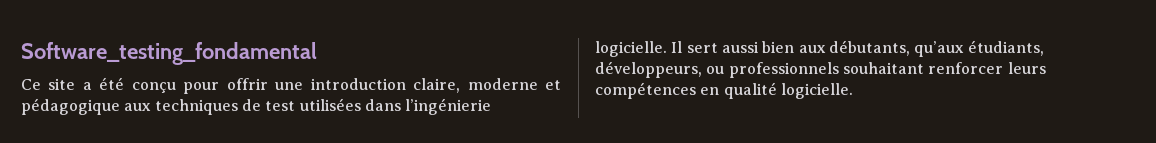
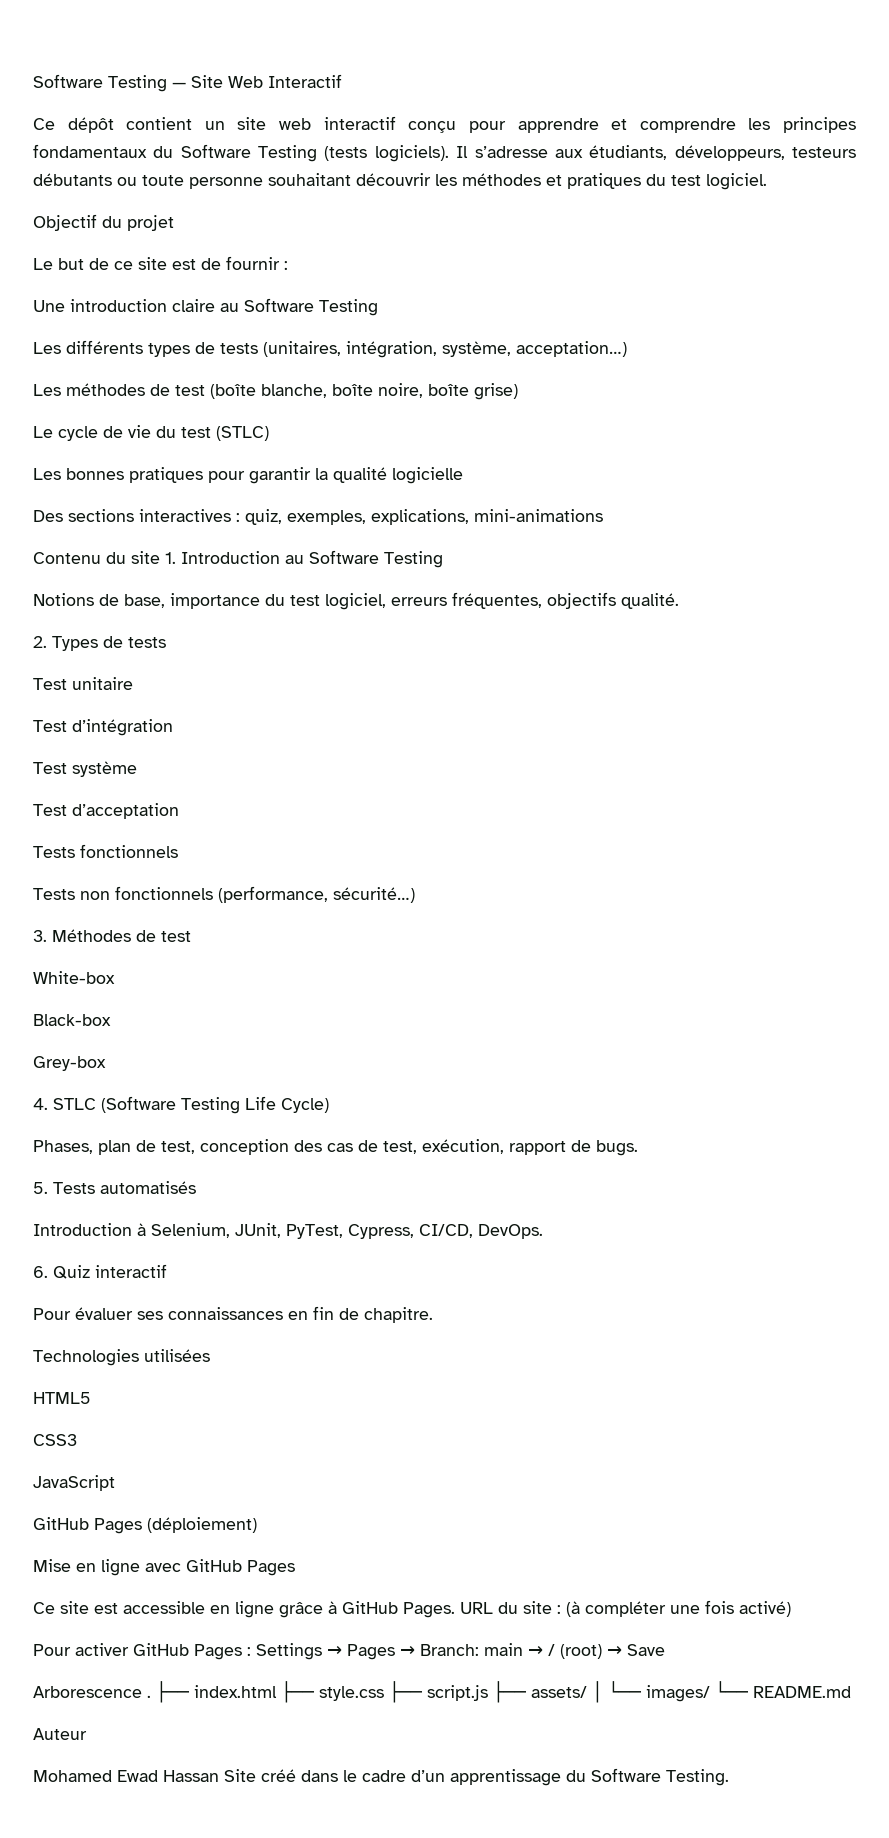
[21,42,317,65] [21,77,561,94] [21,98,492,115] [595,40,1044,57] [595,61,1046,78] [595,82,853,99] Software_testing_fondamental // Ce site a été conçu pour offrir une introduction claire, moderne et pédagogique aux techniques de test utilisées dans l’ingénierie logicielle. Il sert aussi bien aux débutants, qu’aux étudiants, développeurs, ou professionnels souhaitant renforcer leurs compétences en qualité logicielle. -> [33,74,342,92] [33,116,857,133] [33,144,857,162] [33,173,767,190] [33,214,174,231] [33,256,288,270] [33,298,378,316] [33,340,627,358] [33,383,518,400] [33,425,269,441] [33,467,463,484] [33,509,603,525] [33,550,443,568] [33,592,679,610] [33,636,166,651] [33,677,133,690] [33,719,173,736] [33,761,137,777] [33,803,179,819] [33,844,178,858] [33,886,415,903] [33,929,191,942] [33,971,115,984] [33,1014,111,1026] [33,1056,106,1071] [33,1096,329,1114] [33,1139,638,1156] [33,1181,196,1194] [33,1223,543,1239] [33,1264,167,1279] [33,1306,433,1323] [33,1349,210,1366] [33,1392,91,1404] [33,1434,77,1446] [33,1475,115,1491] [33,1517,257,1534] [33,1559,295,1576] [33,1600,791,1618] [33,1643,665,1660] [33,1681,851,1703] [33,1728,87,1740] [33,1768,729,1786] Software Testing — Site Web Interactif // Ce dépôt contient un site web interactif conçu pour apprendre et comprendre les principes fondamentaux du Software Testing (tests logiciels). Il s’adresse aux étudiants, développeurs, testeurs débutants ou toute personne souhaitant découvrir les méthodes et pratiques du test logiciel. // Objectif du projet // Le but de ce site est de fournir : // Une introduction claire au Software Testing // Les différents types de tests (unitaires, intégration, système, acceptation…) // Les méthodes de test (boîte blanche, boîte noire, boîte grise) // Le cycle de vie du test (STLC) // Les bonnes pratiques pour garantir la qualité logicielle // Des sections interactives : quiz, exemples, explications, mini-animations // Contenu du site 1. Introduction au Software Testing // Notions de base, importance du test logiciel, erreurs fréquentes, objectifs qualité. // 2. Types de tests // Test unitaire // Test d’intégration // Test système // Test d’acceptation // Tests fonctionnels // Tests non fonctionnels (performance, sécurité…) // 3. Méthodes de test // White-box // Black-box // Grey-box // 4. STLC (Software Testing Life Cycle) // Phases, plan de test, conception des cas de test, exécution, rapport de bugs. // 5. Tests automatisés // Introduction à Selenium, JUnit, PyTest, Cypress, CI/CD, DevOps. // 6. Quiz interactif // Pour évaluer ses connaissances en fin de chapitre. // Technologies utilisées // HTML5 // CSS3 // JavaScript // GitHub Pages (déploiement) // Mise en ligne avec GitHub Pages // Ce site est accessible en ligne grâce à GitHub Pages. URL du site : (à compléter une fois activé) // Pour activer GitHub Pages : Settings → Pages → Branch: main → / (root) → Save // Arborescence . ├── index.html ├── style.css ├── script.js ├── assets/ │ └── images/ └── README.md // Auteur // Mohamed Ewad Hassan Site créé dans le cadre d’un apprentissage du Software Testing.

